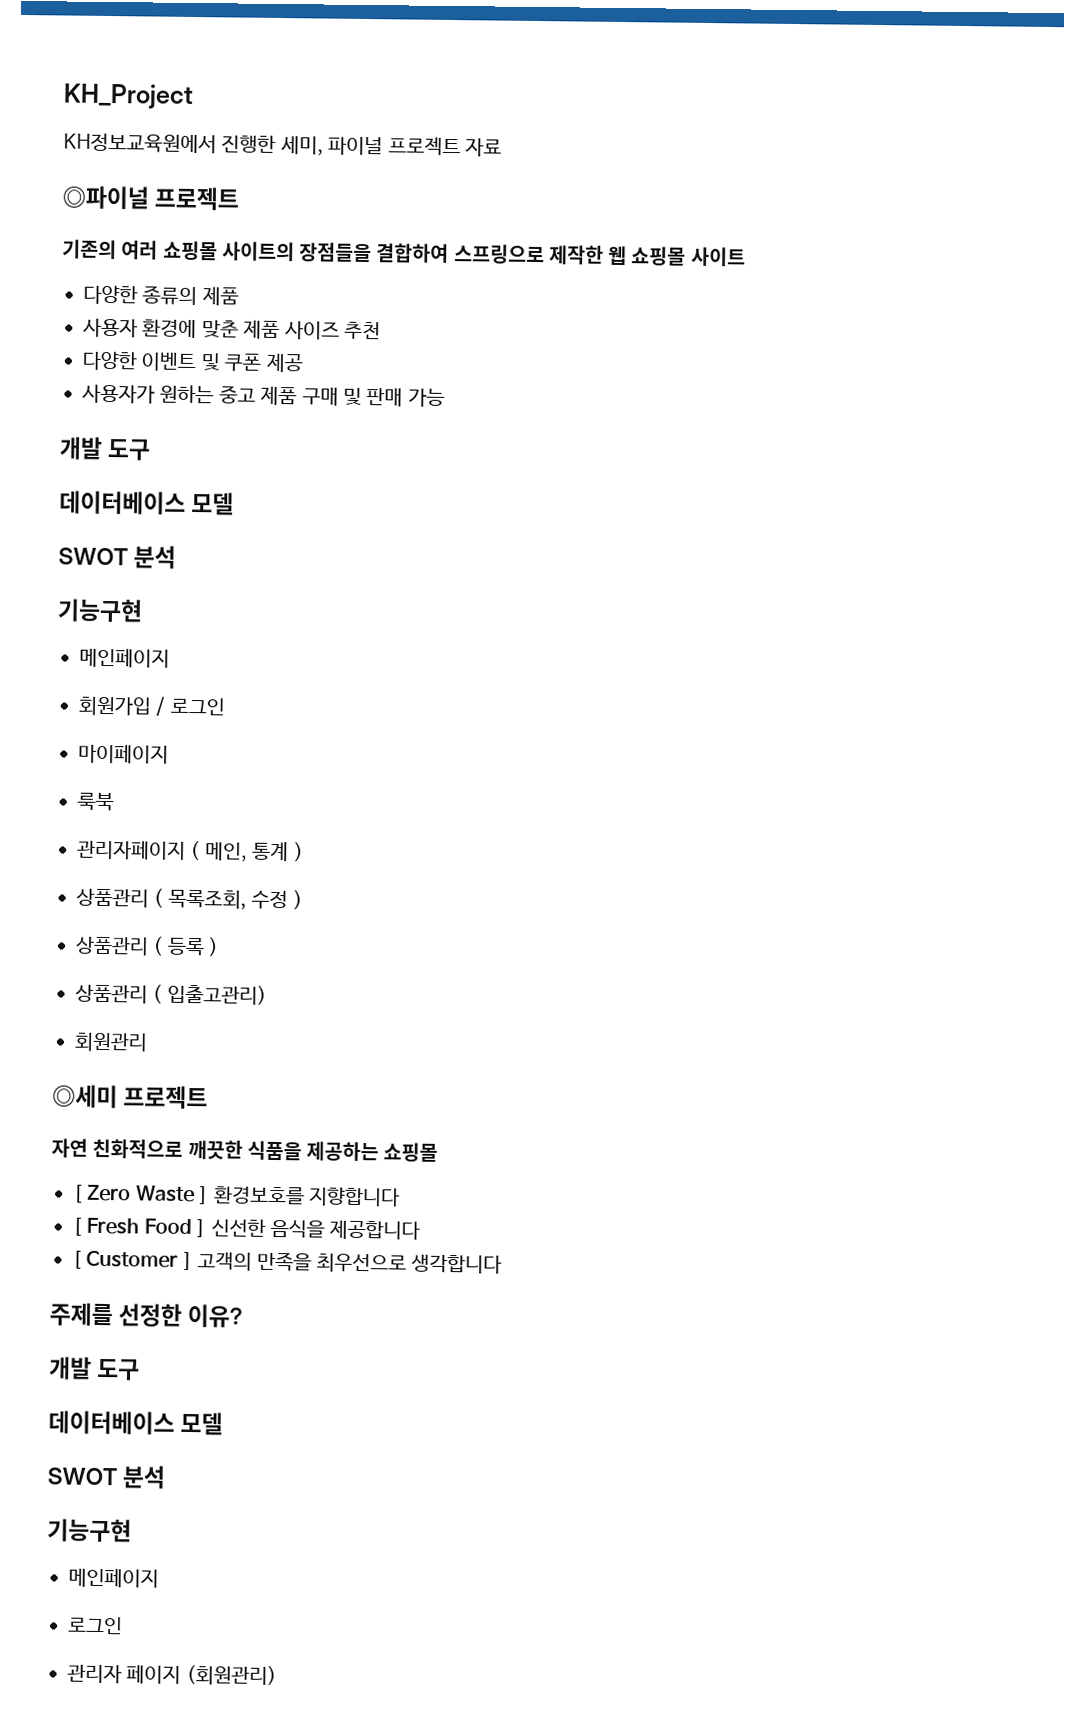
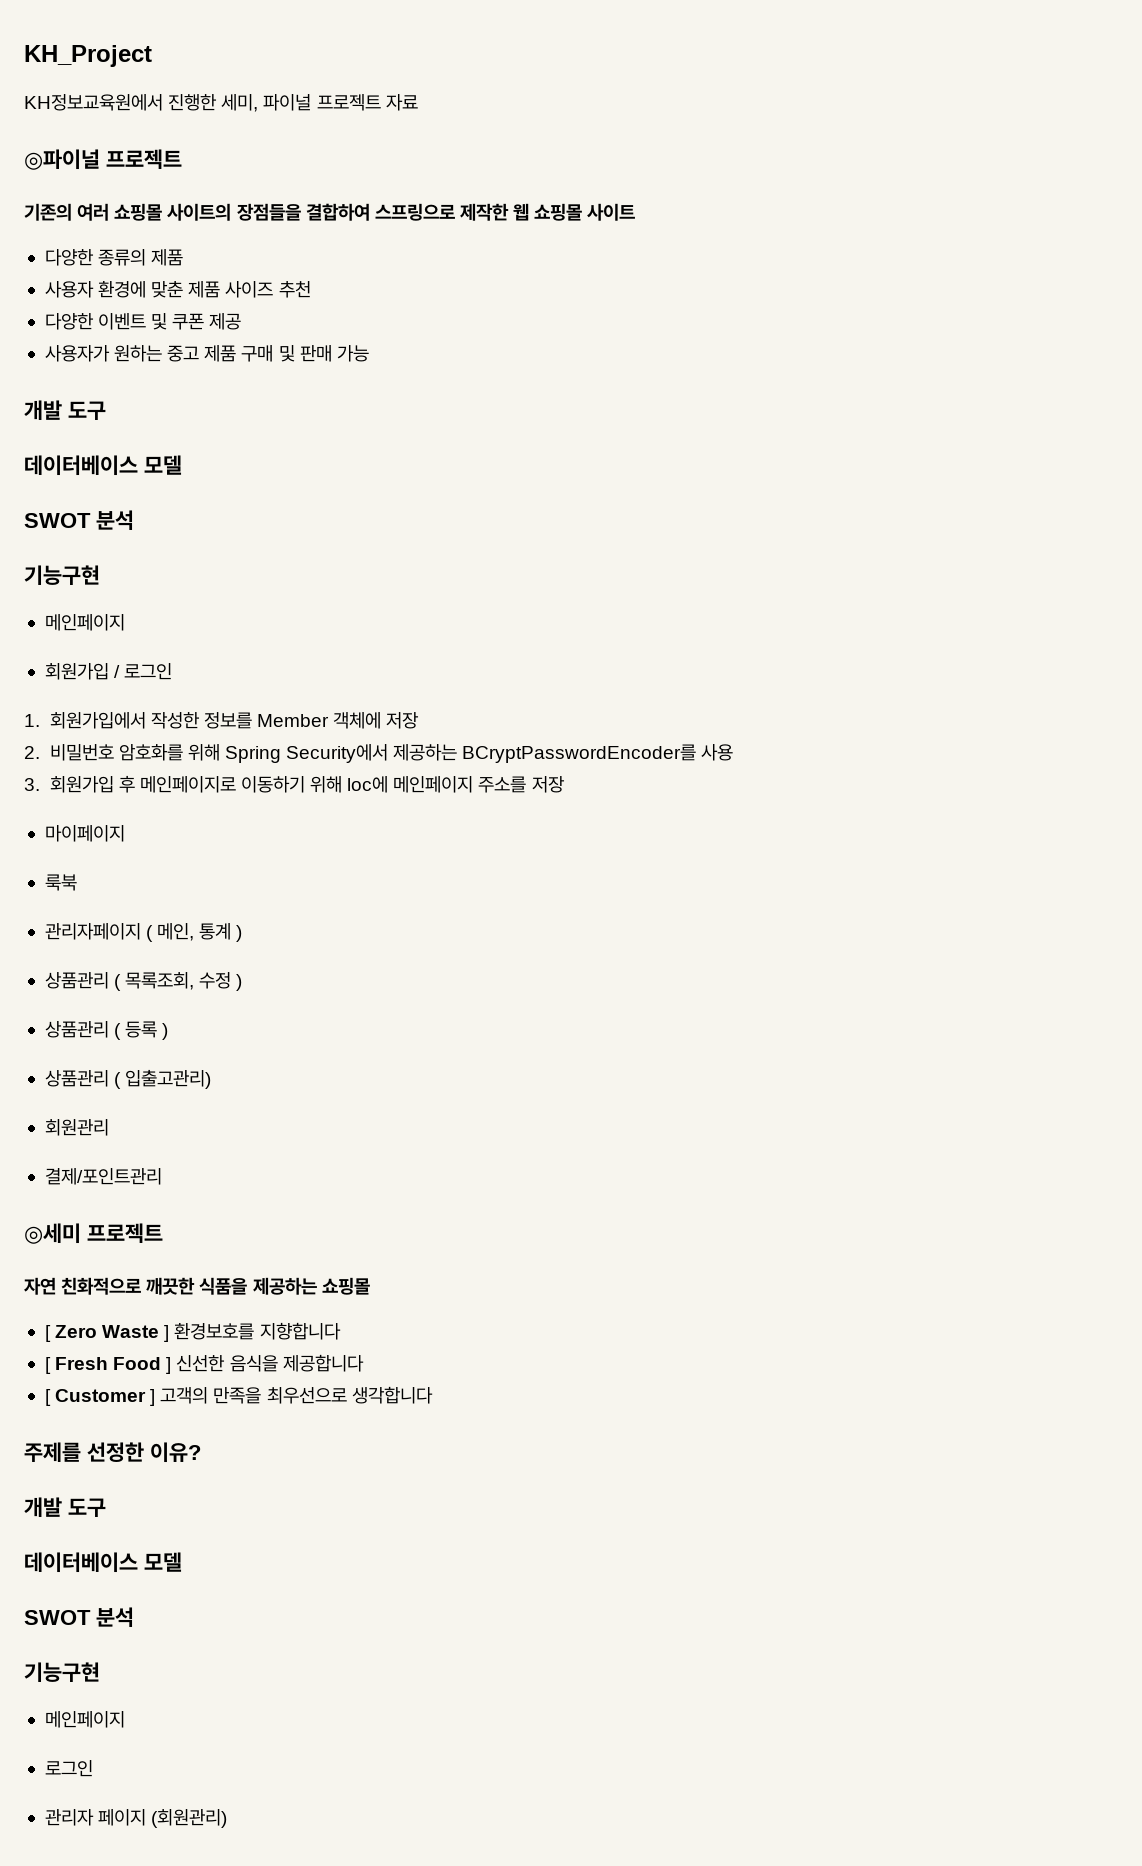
(225, 706) none -> [24,712,420,729] [24,744,734,763] [24,775,565,793] // 1. 회원가입에서 작성한 정보를 Member 객체에 저장 // 2. 비밀번호 암호화를 위해 Spring Security에서 제공하는 BCryptPasswordEncoder를 사용 // 3. 회원가입 후 메인페이지로 이동하기 위해 loc에 메인페이지 주소를 저장
(148, 1042) none -> [44,1168,162,1185] // 결제/포인트관리

